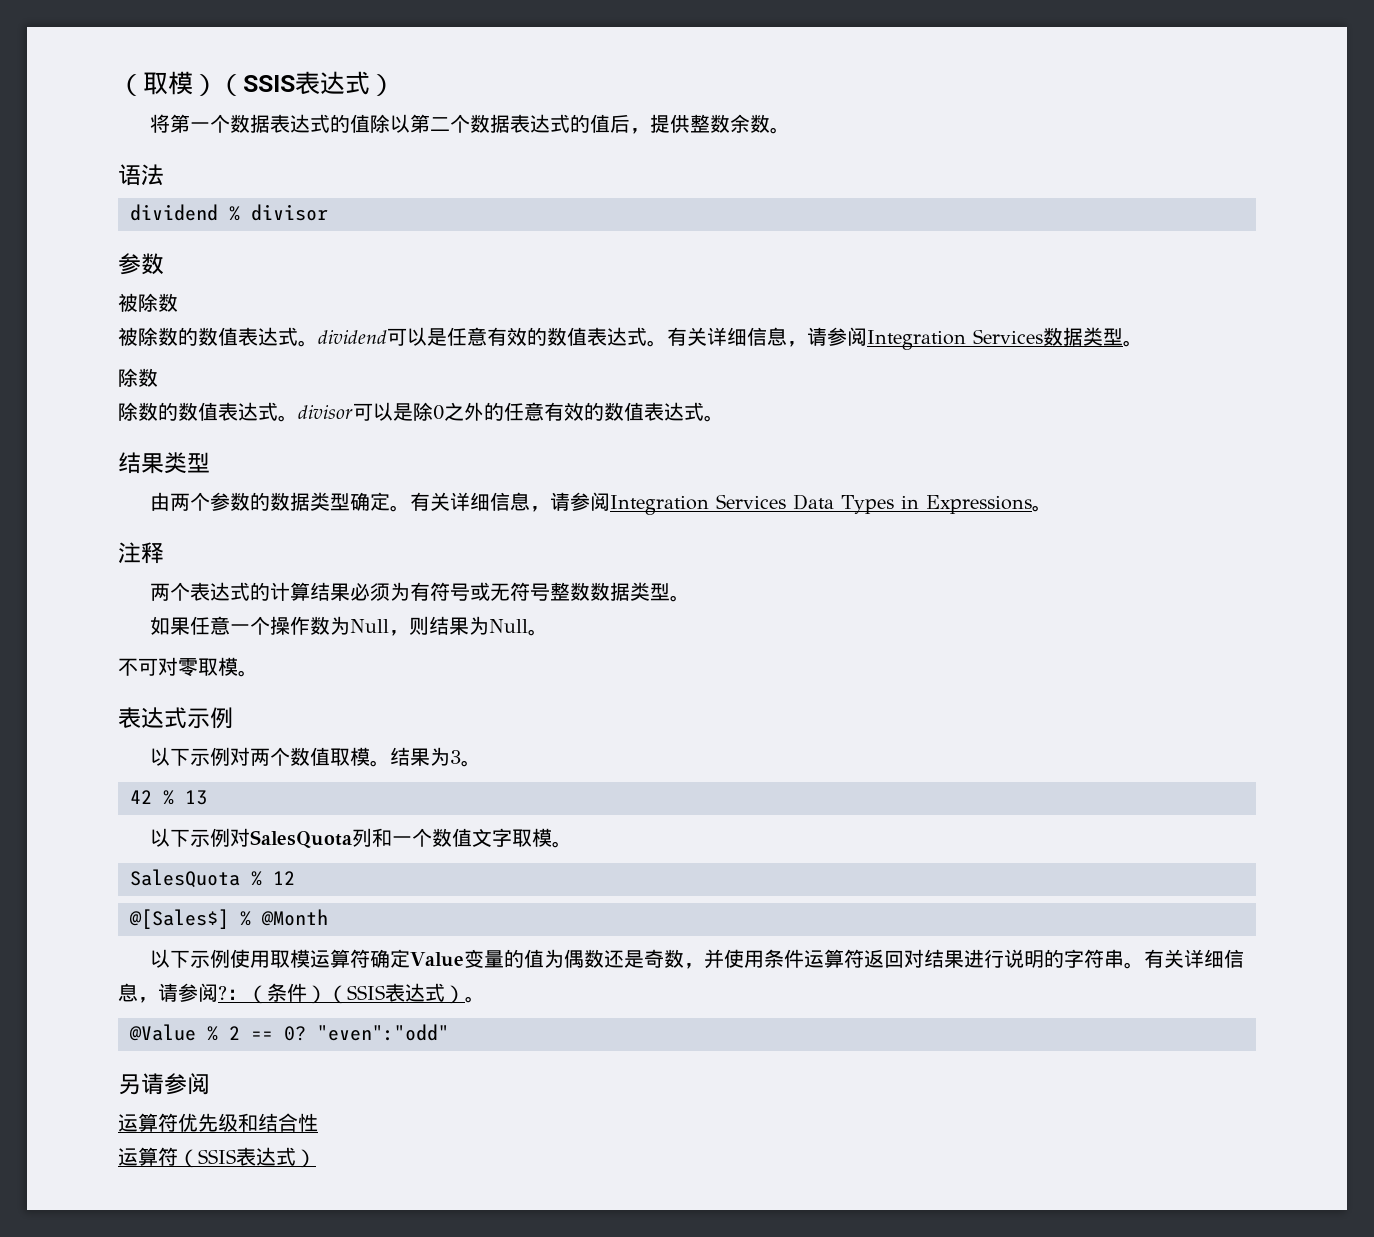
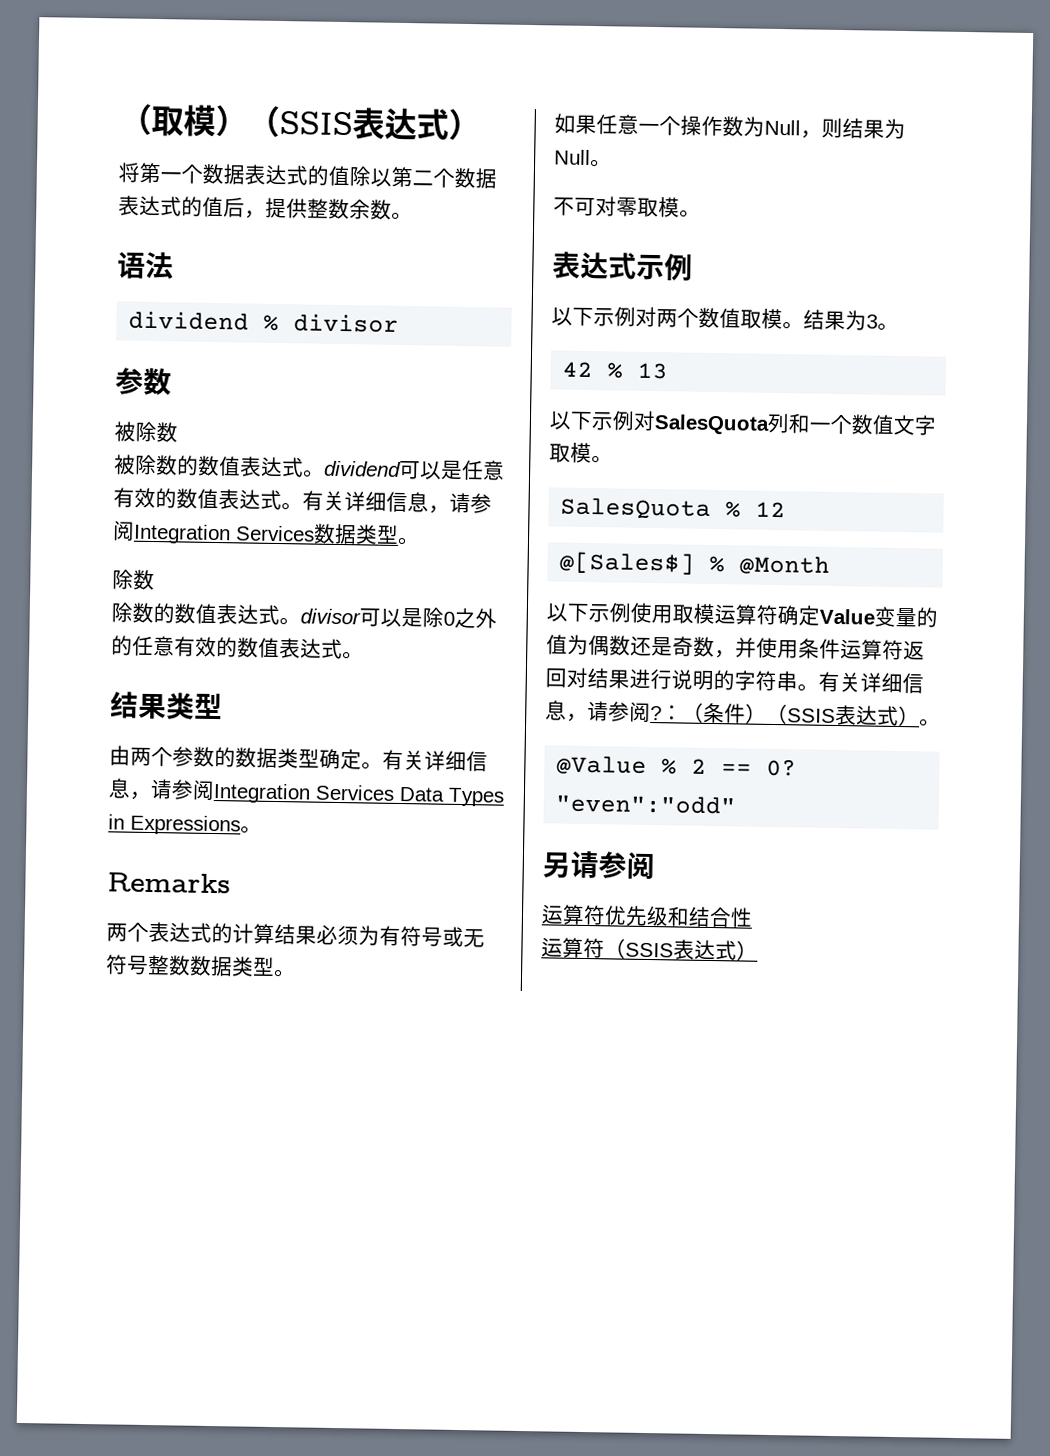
[118,542,164,564] 注释 -> [107,872,231,894] Remarks

